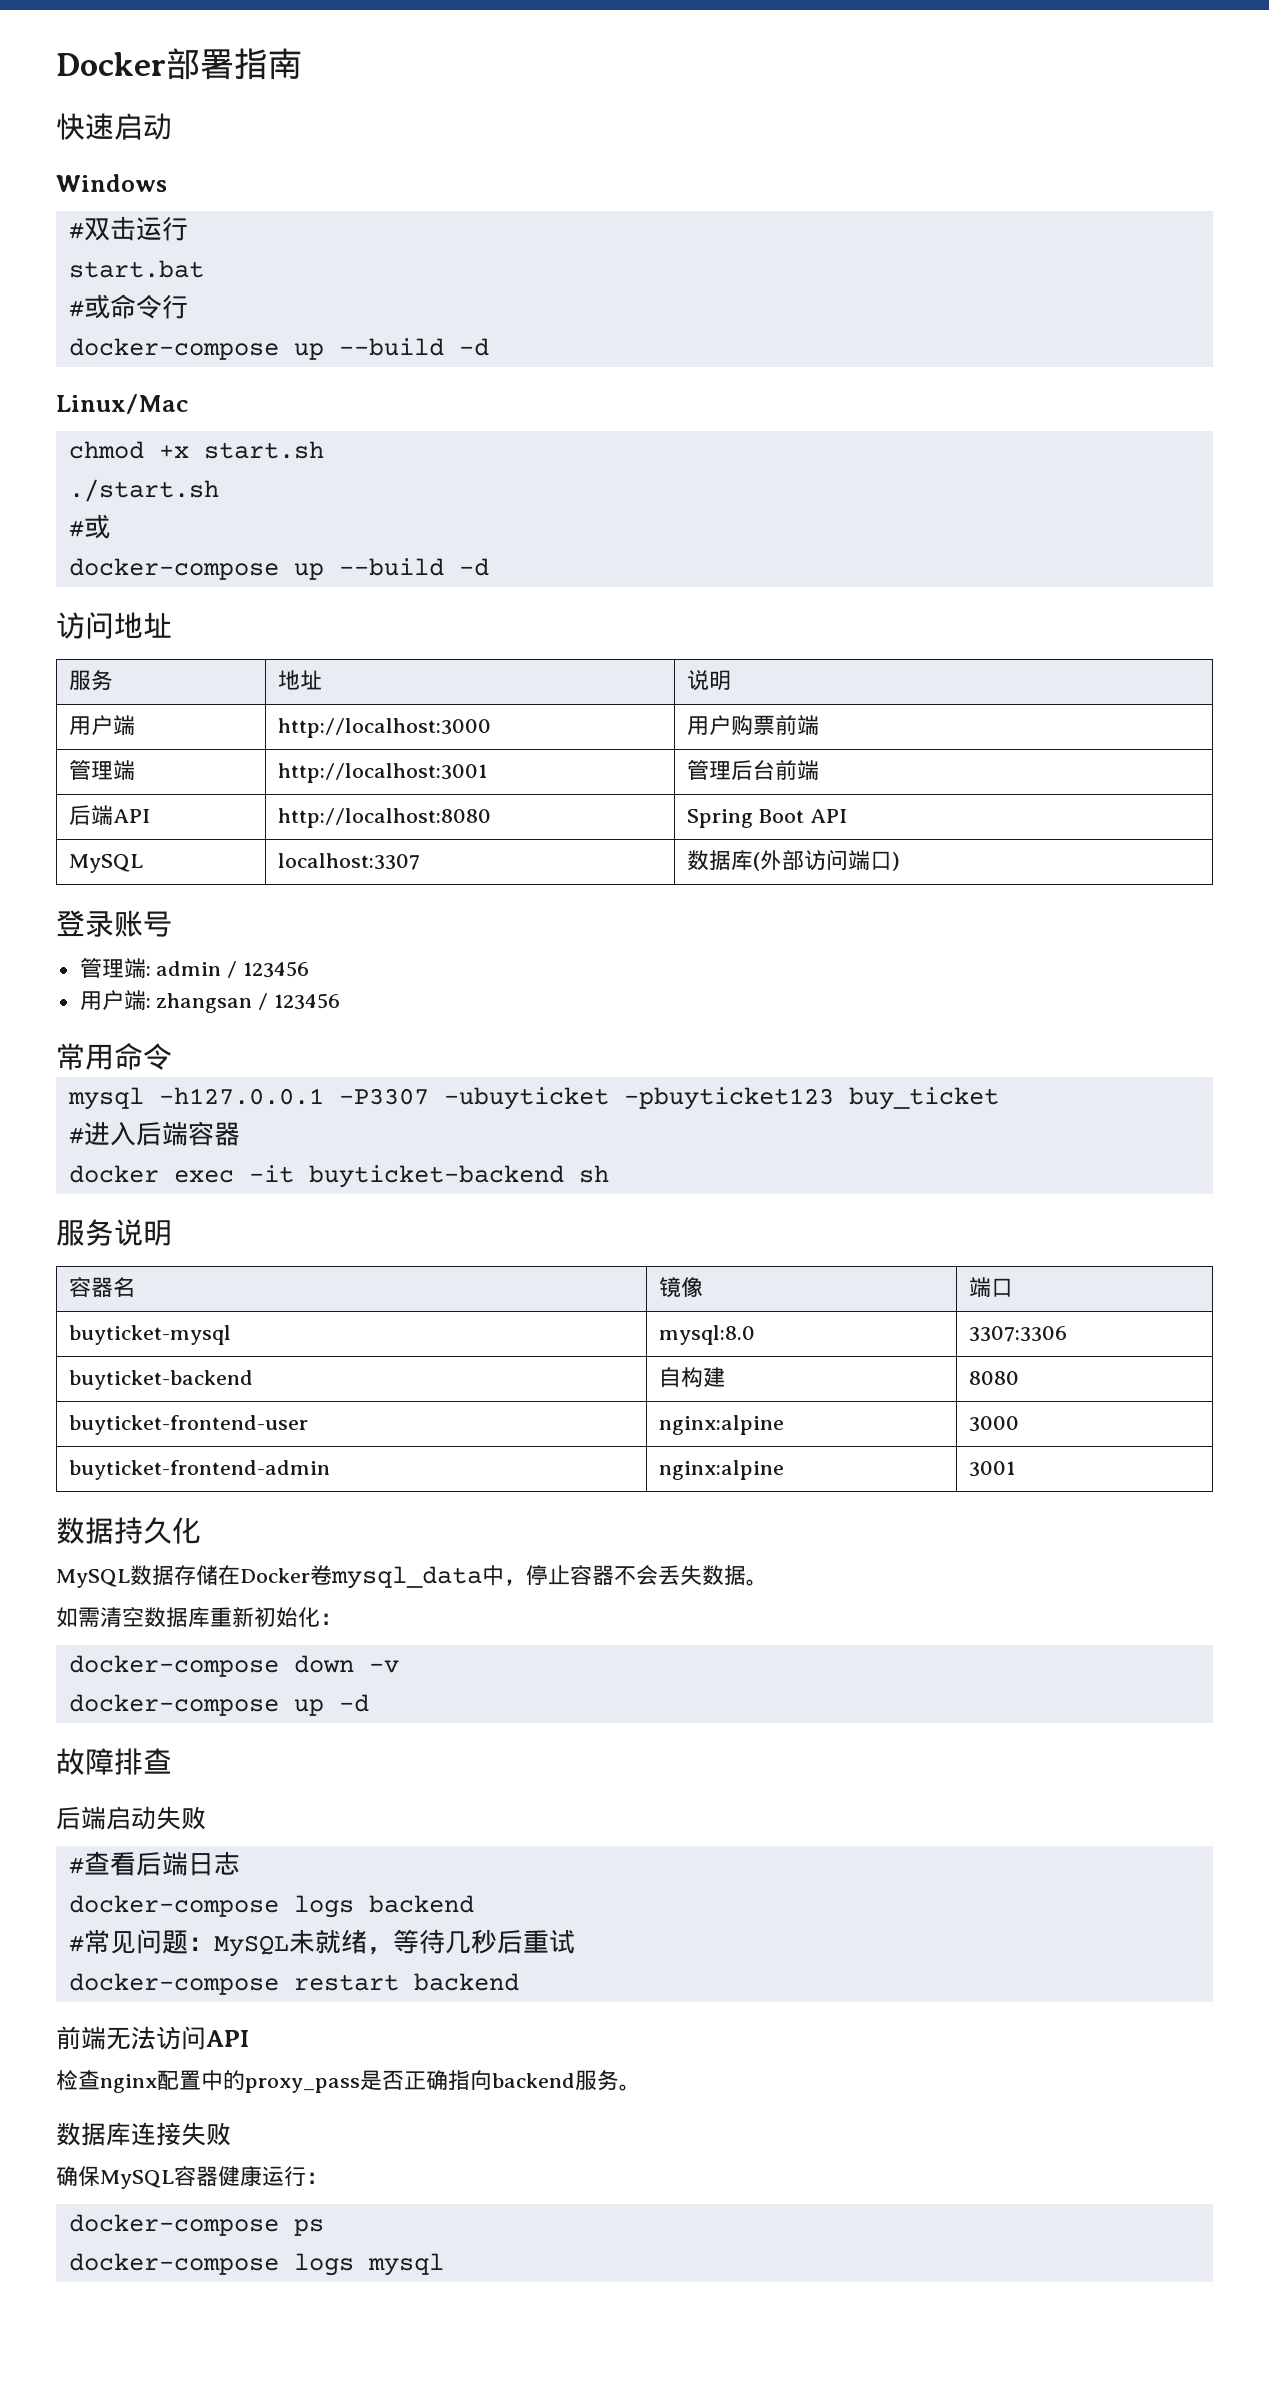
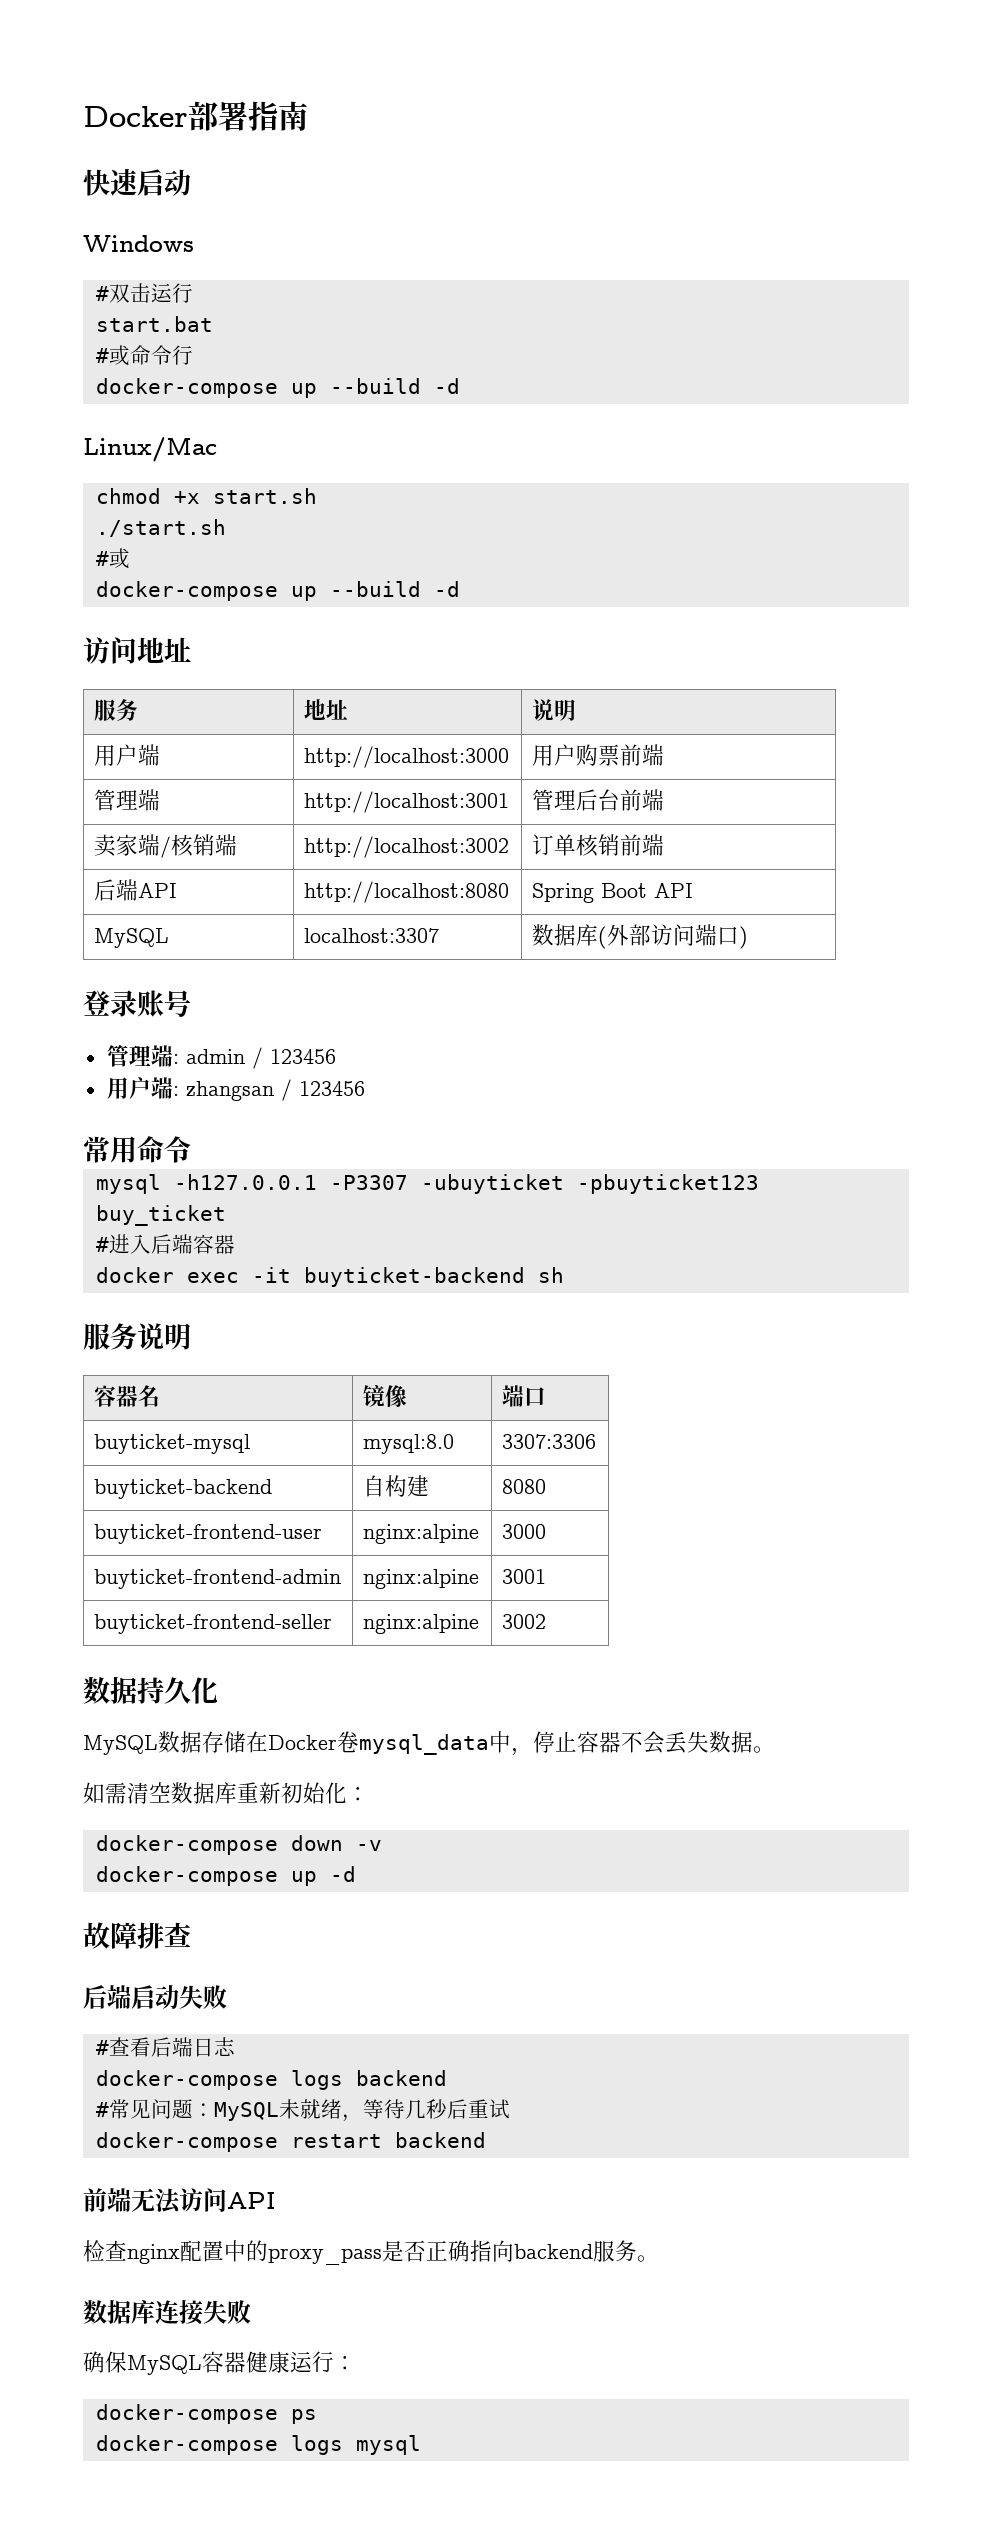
(819, 770) none -> [93,834,237,858] [303,836,509,858] [531,834,664,857] // 卖家端/核销端 | http://localhost:3002 | 订单核销前端
(1015, 1469) none -> [93,1614,332,1634] [362,1614,479,1634] [501,1614,546,1629] // buyticket-frontend-seller | nginx:alpine | 3002

